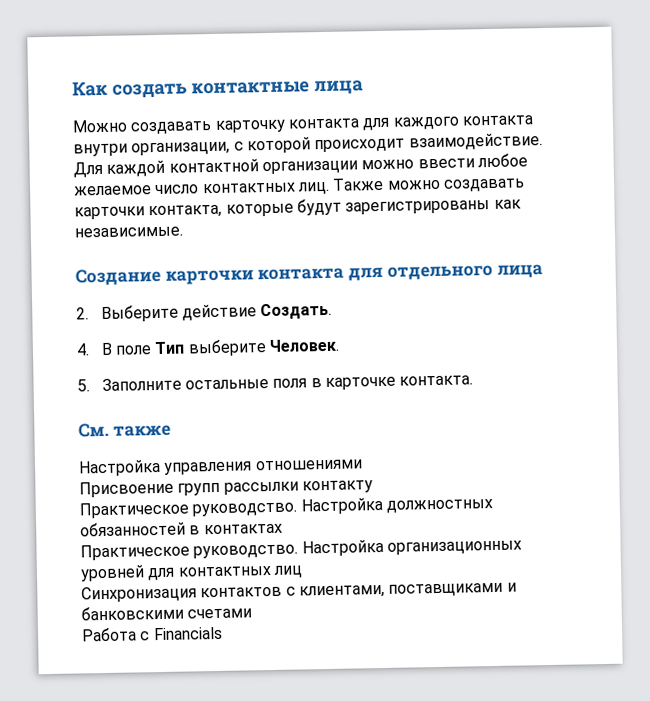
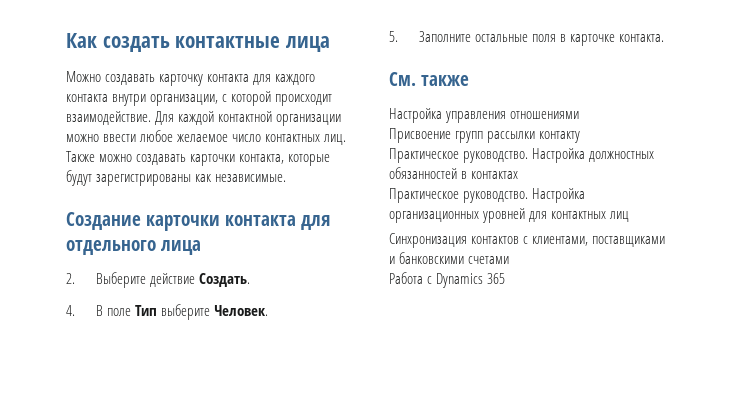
[152,626,223,641] Financials -> [436,273,506,288] Dynamics 365

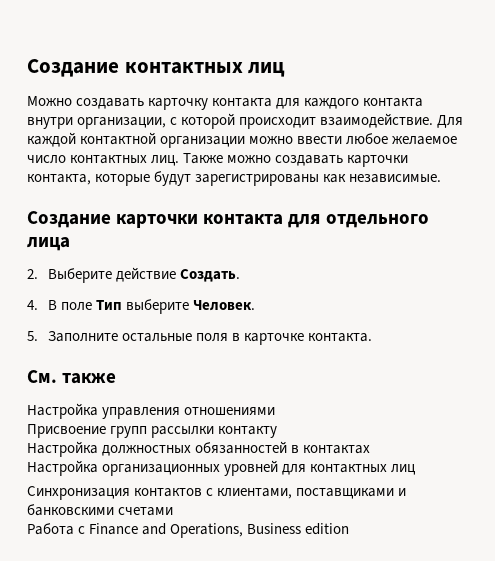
[66,33,331,52] Как создать контактные лица -> [27,59,286,77] Создание контактных лиц
[389,148,529,163] Практическое руководство. -> (278, 432) none
[389,188,529,203] Практическое руководство. -> (371, 449) none
[436,273,506,288] Dynamics 365 -> [89,523,350,538] Finance and Operations, Business edition

